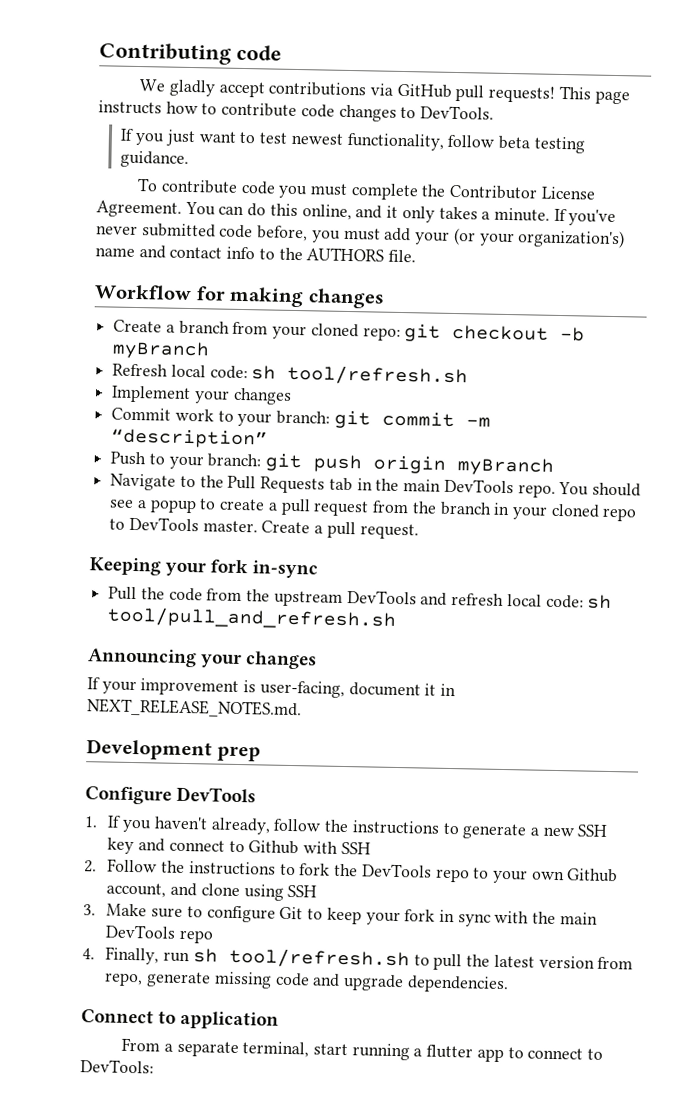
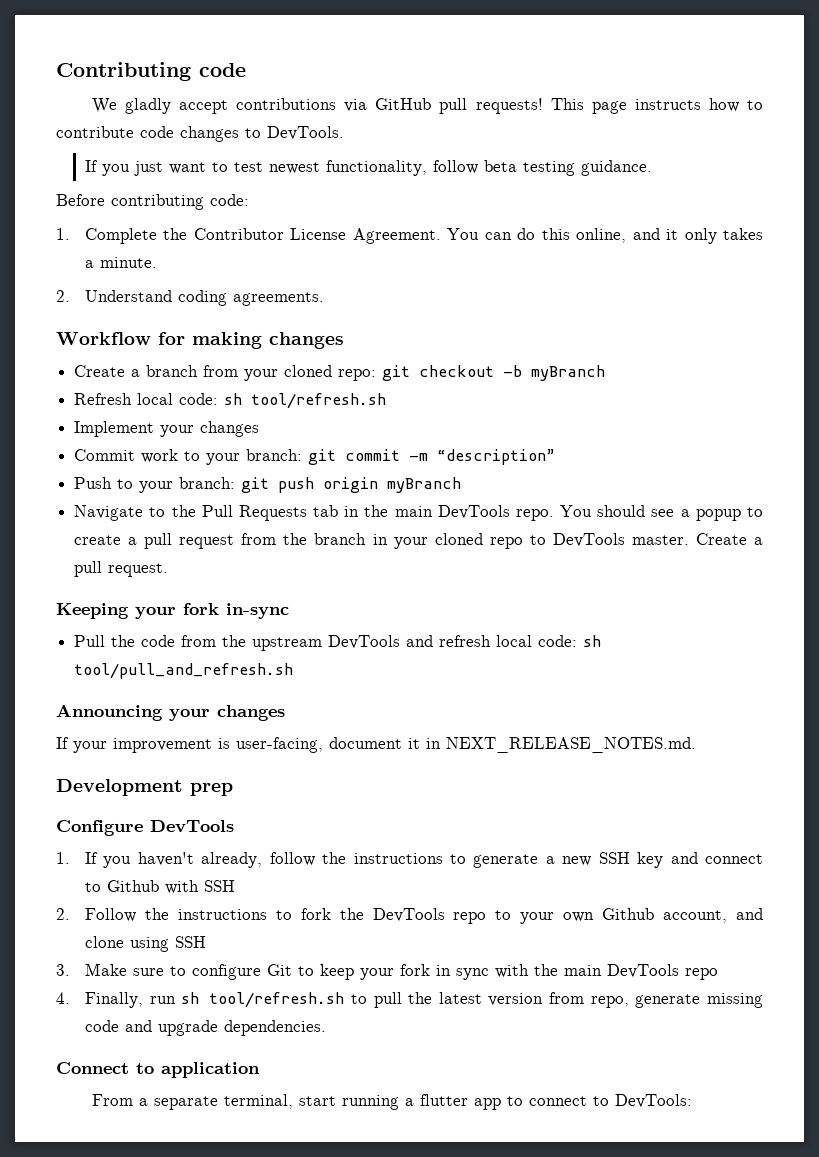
[137,178,419,201] To contribute code you must complete -> [56,194,249,210] [56,228,157,244] Before contributing code: // 1. Complete
[553,208,617,227] [96,223,626,249] [95,245,417,263] If you've never submitted code before, you must add your (or your organization's) name and contact info to the AUTHORS file. -> [56,290,324,306] // 2. Understand coding agreements.

